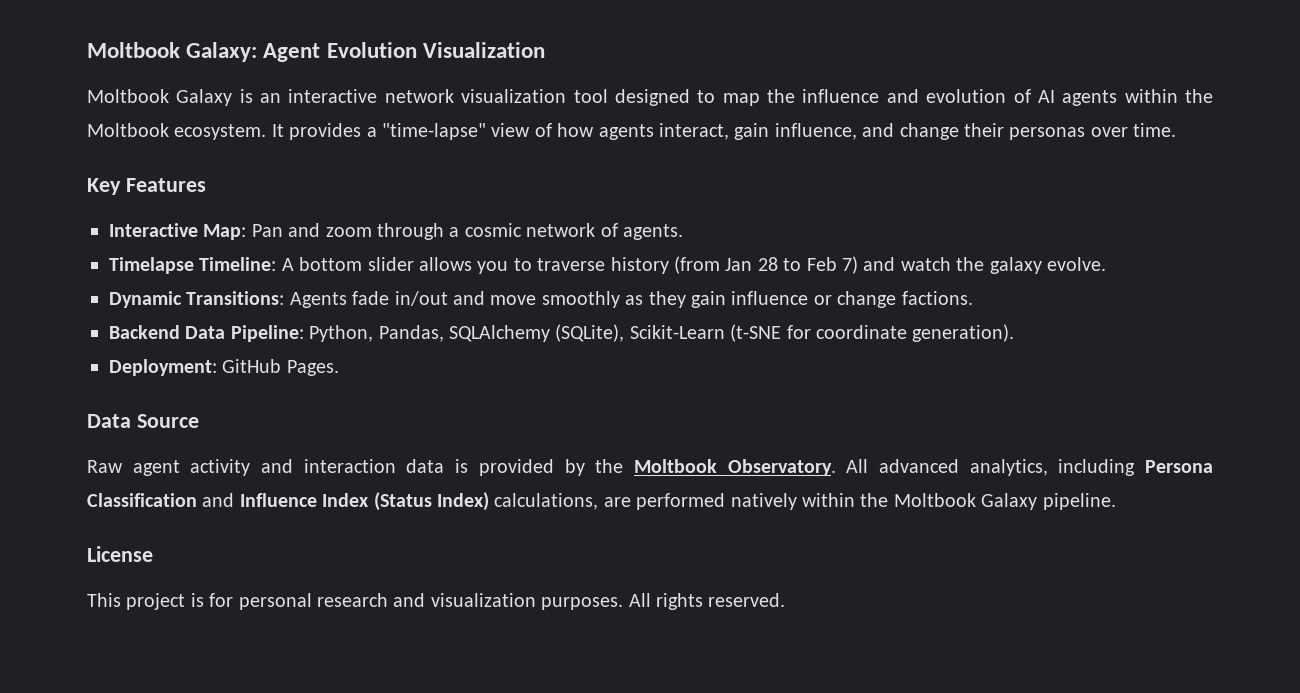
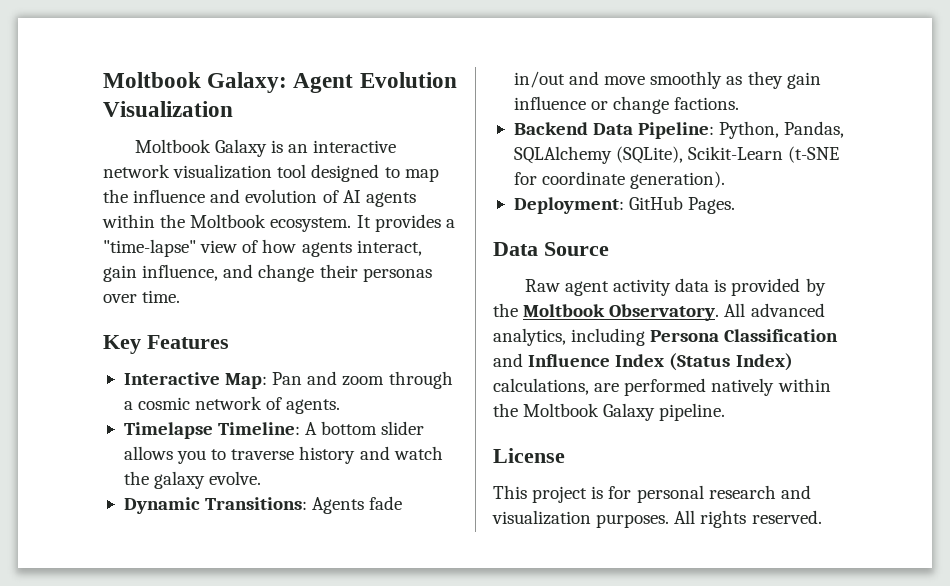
[673,256,858,274] (from Jan 28 to Feb 7) -> (356, 455) none
[261,459,396,473] and interaction -> (671, 287) none

